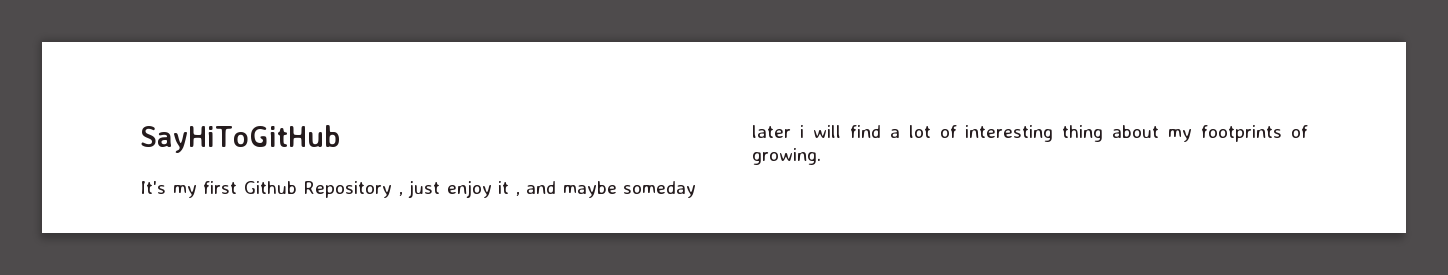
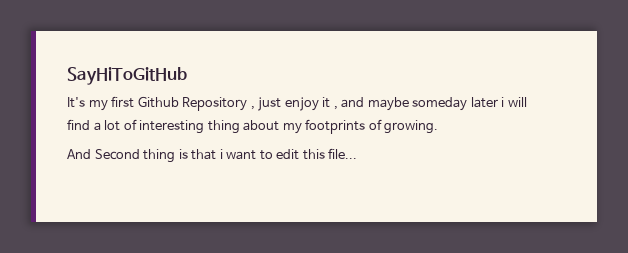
(821, 156) none -> [67,148,358,163] // And Second thing is that i want to edit this file...

